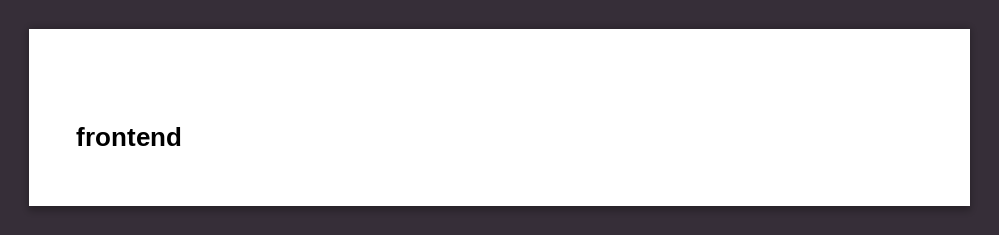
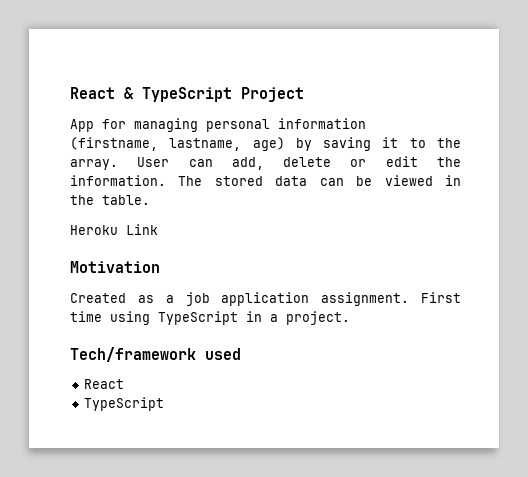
[76,127,182,146] frontend -> [70,87,304,102] [70,118,366,132] [70,137,461,151] [70,156,461,170] [70,175,461,186] [70,195,150,205] [70,224,158,235] [70,261,160,273] [70,292,461,306] [70,311,350,325] [70,347,241,362] [84,379,125,389] [84,397,165,411] React & TypeScript Project // App for managing personal information (firstname, lastname, age) by saving it to the array. User can add, delete or edit the information. The stored data can be viewed in the table. // Heroku Link // Motivation // Created as a job application assignment. First time using TypeScript in a project. // Tech/framework used // React // TypeScript

